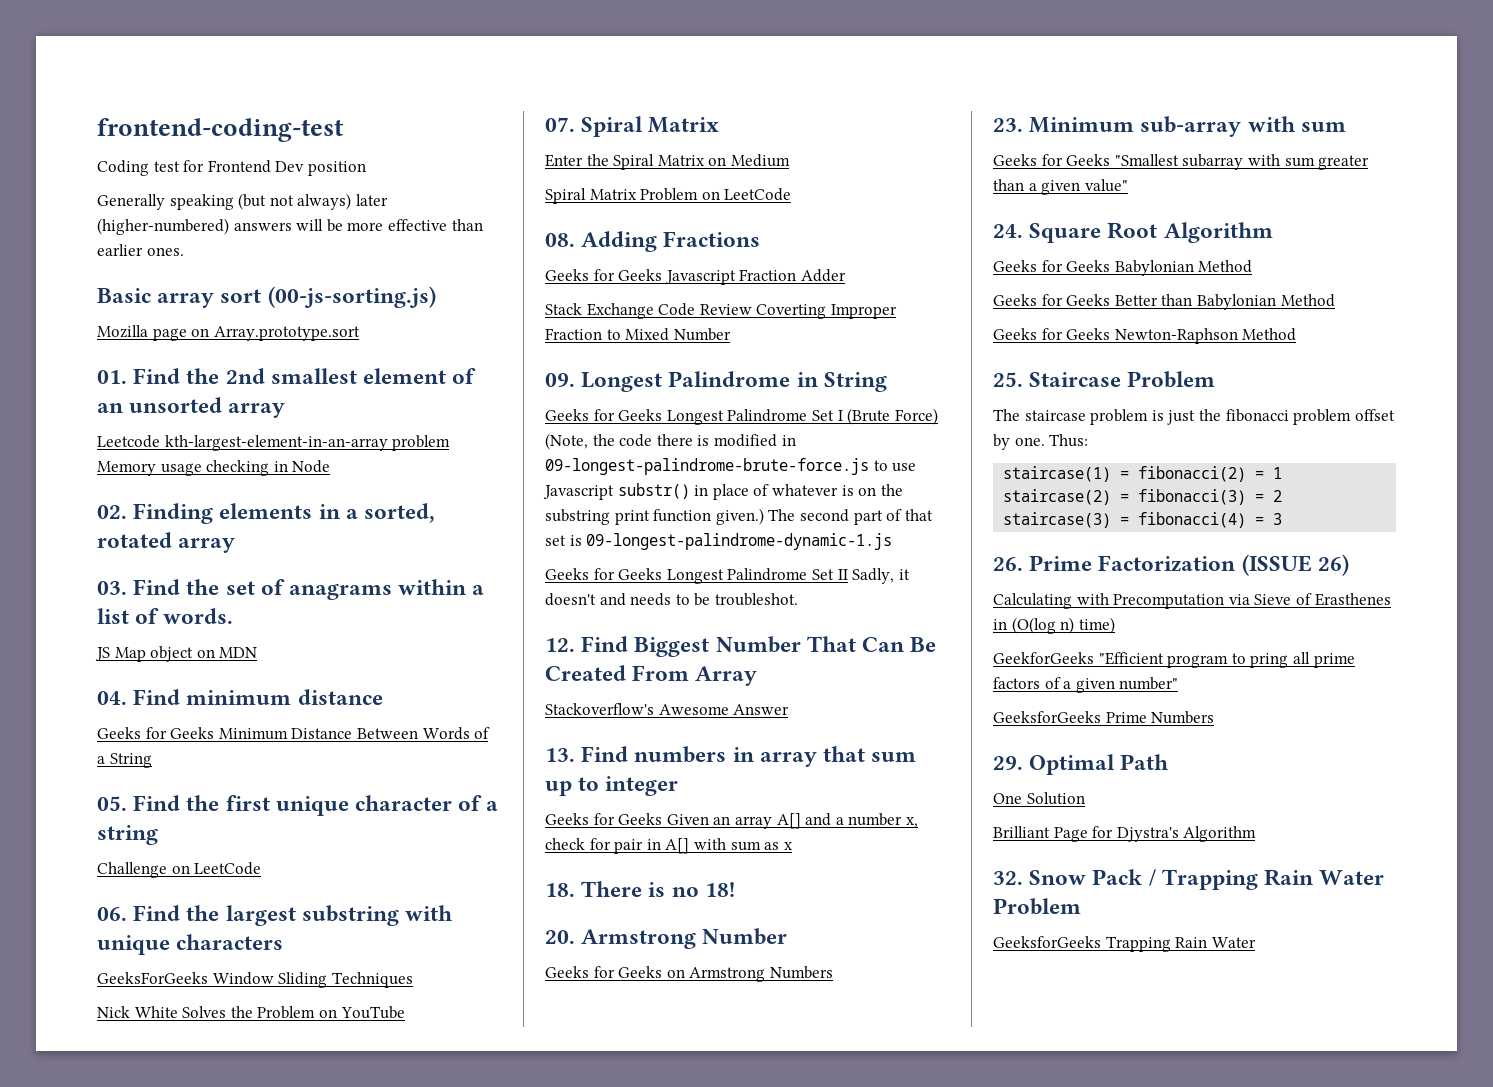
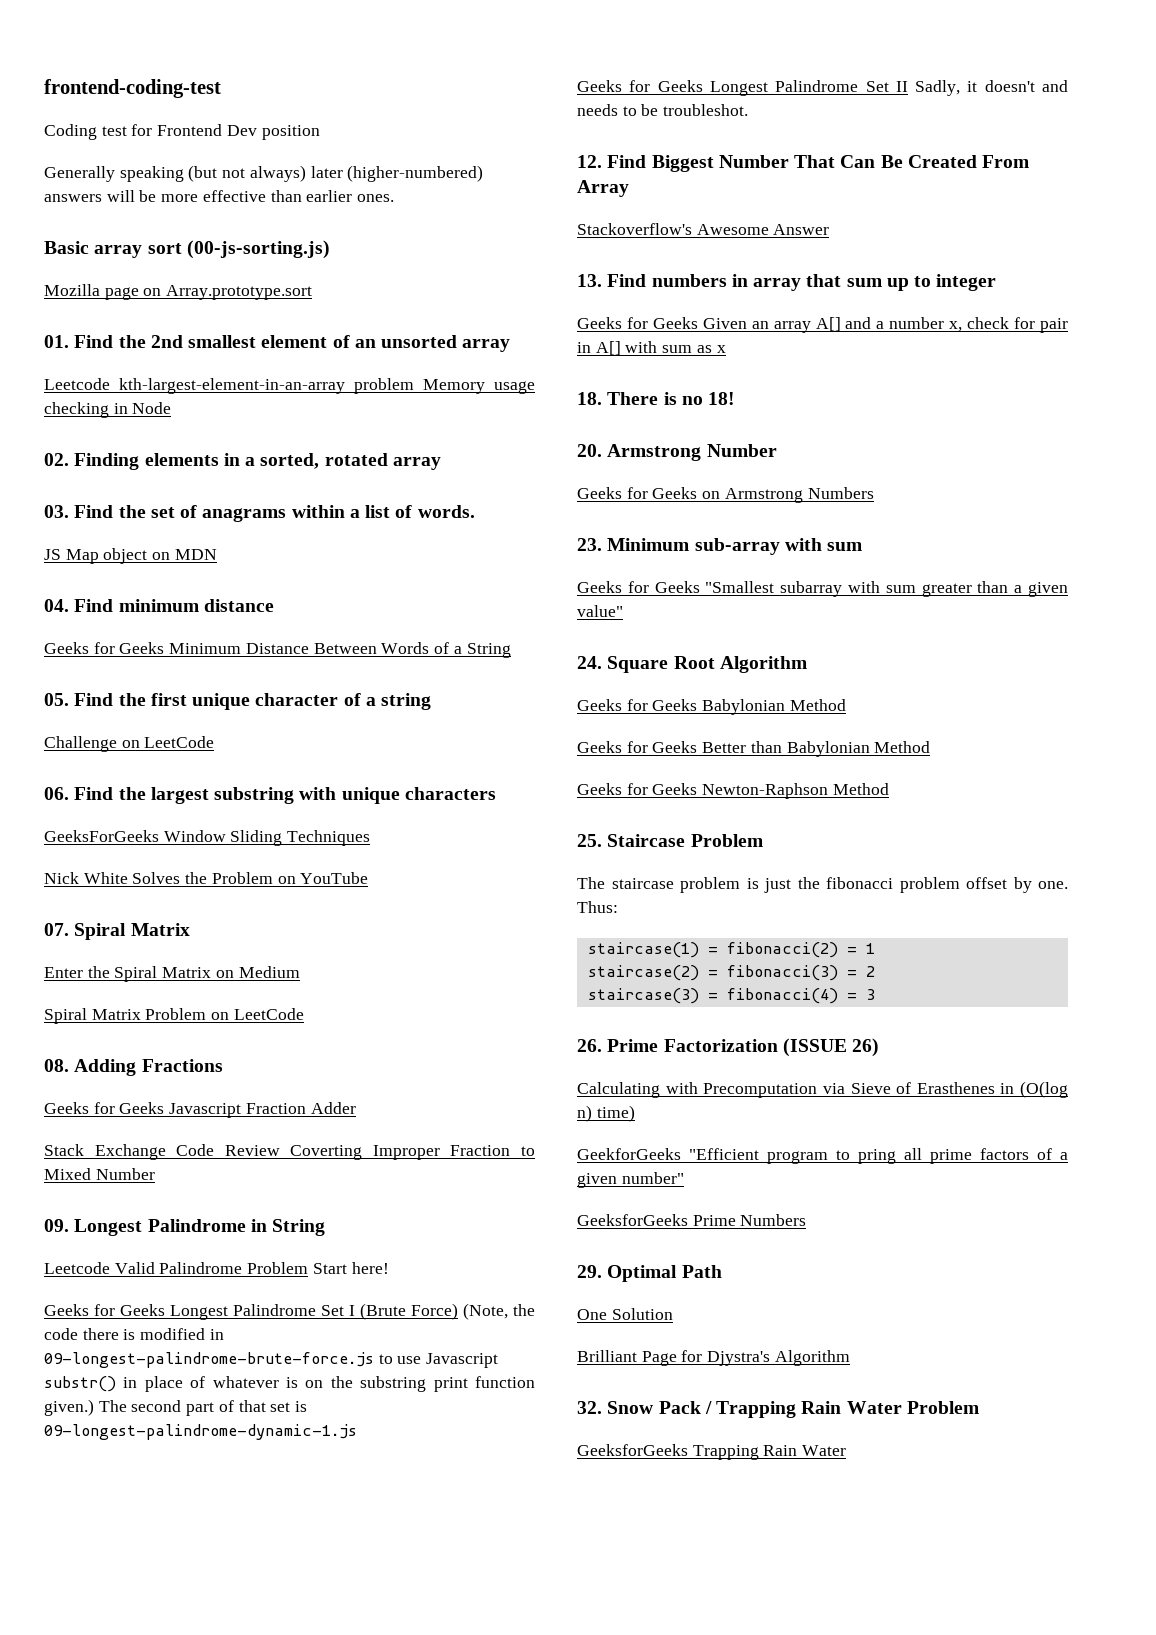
(887, 382) none -> [44,1262,389,1274] // Leetcode Valid Palindrome Problem Start here!

